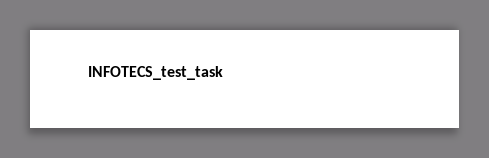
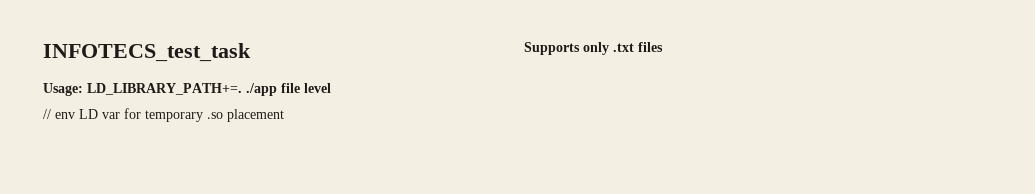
(223, 73) none -> [43,83,331,96] [43,108,284,122] [524,42,663,55] // Usage: LD_LIBRARY_PATH+=. ./app file level // // env LD var for temporary .so placement // Supports only .txt files

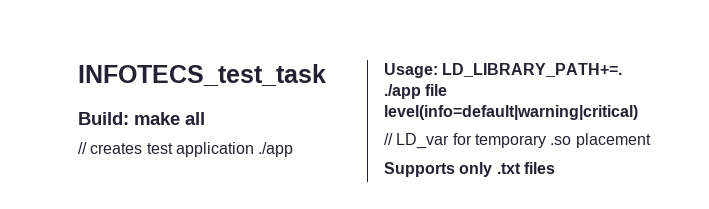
(251, 52) none -> [78,112,205,125] [78,142,294,157] // Build: make all // // creates test application ./app
[304,83,331,93] [43,109,120,119] level // // env LD var -> [384,105,638,120] [384,133,450,149] level(info=default|warning|critical) // // LD_var

